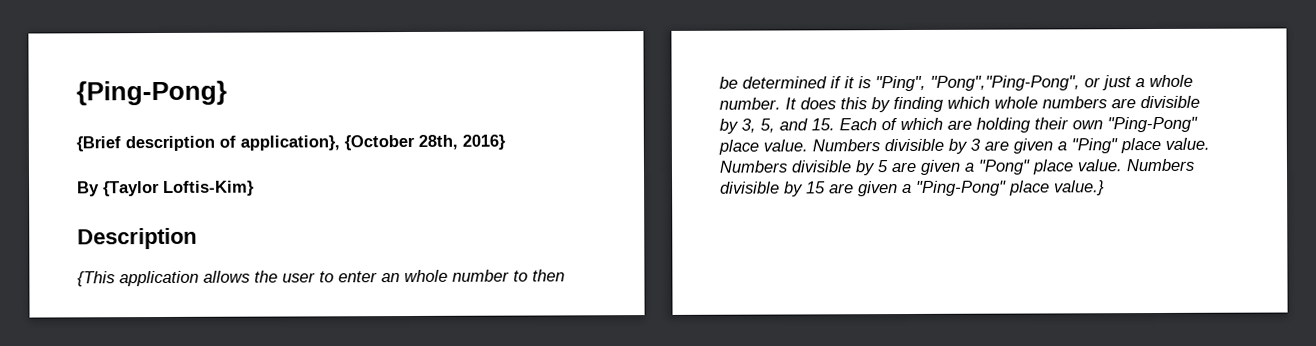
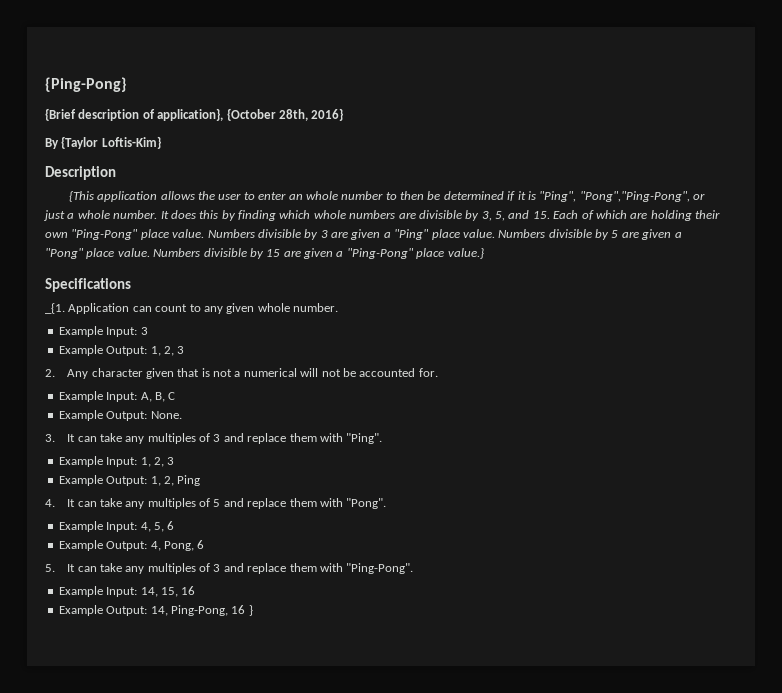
(1105, 188) none -> [45,278,131,292] [45,303,338,314] [58,326,148,337] [58,345,185,356] [45,368,438,379] [58,391,176,402] [58,410,182,421] [45,433,383,444] [58,456,175,467] [58,475,201,486] [45,498,387,509] [58,521,175,532] [58,540,205,551] [45,563,414,574] [58,586,196,597] [58,605,253,616] // Specifications // _{1. Application can count to any given whole number. // Example Input: 3 // Example Output: 1, 2, 3 // 2. Any character given that is not a numerical will not be accounted for. // Example Input: A, B, C // Example Output: None. // 3. It can take any multiples of 3 and replace them with "Ping". // Example Input: 1, 2, 3 // Example Output: 1, 2, Ping // 4. It can take any multiples of 5 and replace them with "Pong". // Example Input: 4, 5, 6 // Example Output: 4, Pong, 6 // 5. It can take any multiples of 3 and replace them with "Ping-Pong". // Example Input: 14, 15, 16 // Example Output: 14, Ping-Pong, 16 }

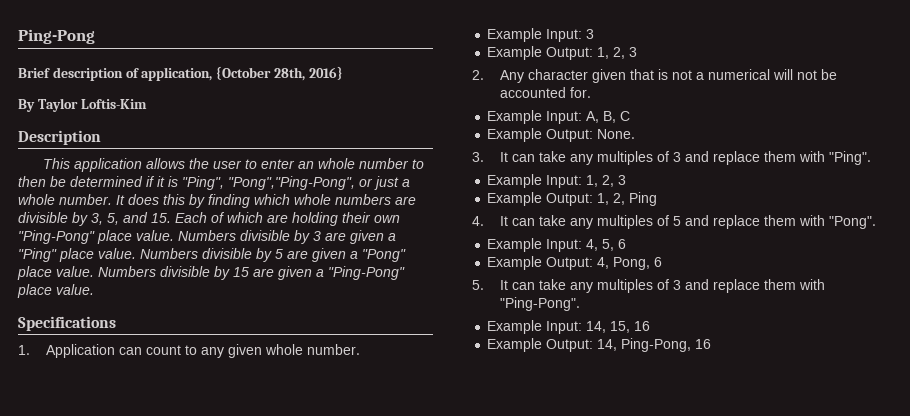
[45,77,127,92] [45,108,76,121] {Ping-Pong} // {Brief -> [18,29,95,44] [18,68,50,78] Ping-Pong // Brief
[157,108,224,121] application}, -> [141,67,213,81] application,
[61,136,161,149] {Taylor Loftis-Kim} -> [37,98,147,112] Taylor Loftis-Kim
[68,191,94,202] {This -> [42,158,70,169] This
[447,248,484,259] value.} -> [56,284,94,295] value.
[45,303,65,314] _{1. -> [18,345,30,355] 1.
[248,605,253,616] } -> (712, 344) none

